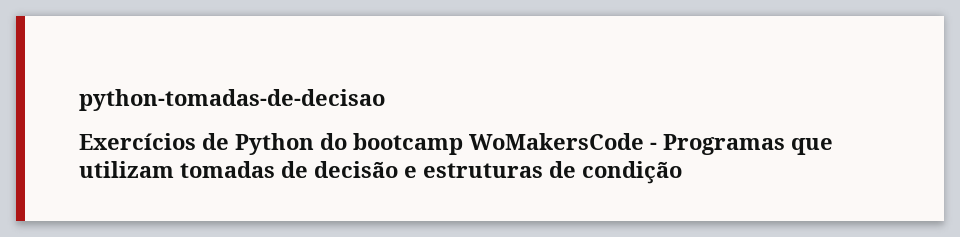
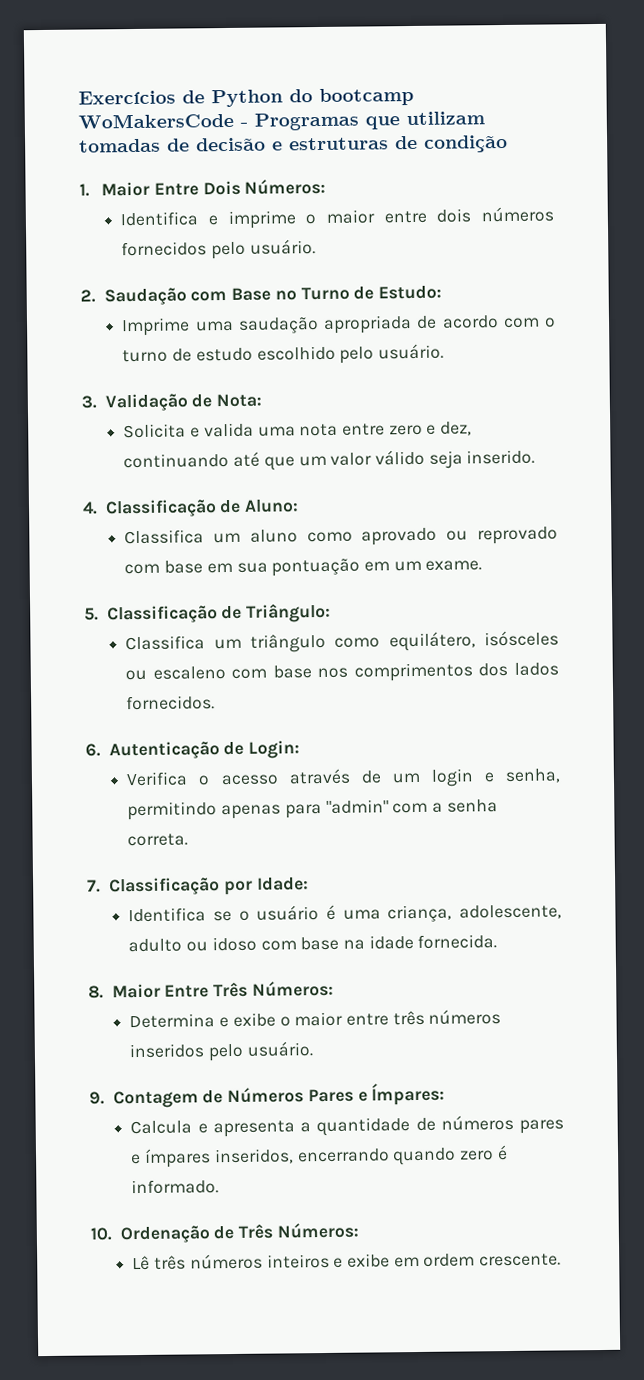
[79,89,385,111] python-tomadas-de-decisao // -> (78, 97) none
(682, 172) none -> [79,178,327,197] [120,206,554,229] [121,239,316,260] [80,285,443,307] [121,315,556,337] [122,343,445,364] [81,393,263,413] [123,421,473,439] [123,449,536,471] [82,499,300,519] [124,526,558,546] [124,558,483,577] [84,602,332,625] [125,630,559,653] [125,662,559,682] [126,695,216,711] [85,740,301,761] [126,768,561,787] [127,799,498,821] [127,833,189,847] [87,877,309,897] [128,904,562,923] [128,934,498,953] [88,980,334,999] [129,1009,502,1029] [129,1041,313,1062] [89,1082,446,1109] [130,1114,564,1138] [131,1145,508,1168] [131,1179,220,1195] [90,1222,359,1245] [132,1253,562,1271] // 1. Maior Entre Dois Números: // Identifica e imprime o maior entre dois números fornecidos pelo usuário. // 2. Saudação com Base no Turno de Estudo: // Imprime uma saudação apropriada de acordo com o turno de estudo escolhido pelo usuário. // 3. Validação de Nota: // Solicita e valida uma nota entre zero e dez, continuando até que um valor válido seja inserido. // 4. Classificação de Aluno: // Classifica um aluno como aprovado ou reprovado com base em sua pontuação em um exame. // 5. Classificação de Triângulo: // Classifica um triângulo como equilátero, isósceles ou escaleno com base nos comprimentos dos lados fornecidos. // 6. Autenticação de Login: // Verifica o acesso através de um login e senha, permitindo apenas para "admin" com a senha correta. // 7. Classificação por Idade: // Identifica se o usuário é uma criança, adolescente, adulto ou idoso com base na idade fornecida. // 8. Maior Entre Três Números: // Determina e exibe o maior entre três números inseridos pelo usuário. // 9. Contagem de Números Pares e Ímpares: // Calcula e apresenta a quantidade de números pares e ímpares inseridos, encerrando quando zero é informado. // 10. Ordenação de Três Números: // Lê três números inteiros e exibe em ordem crescente.

